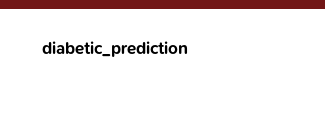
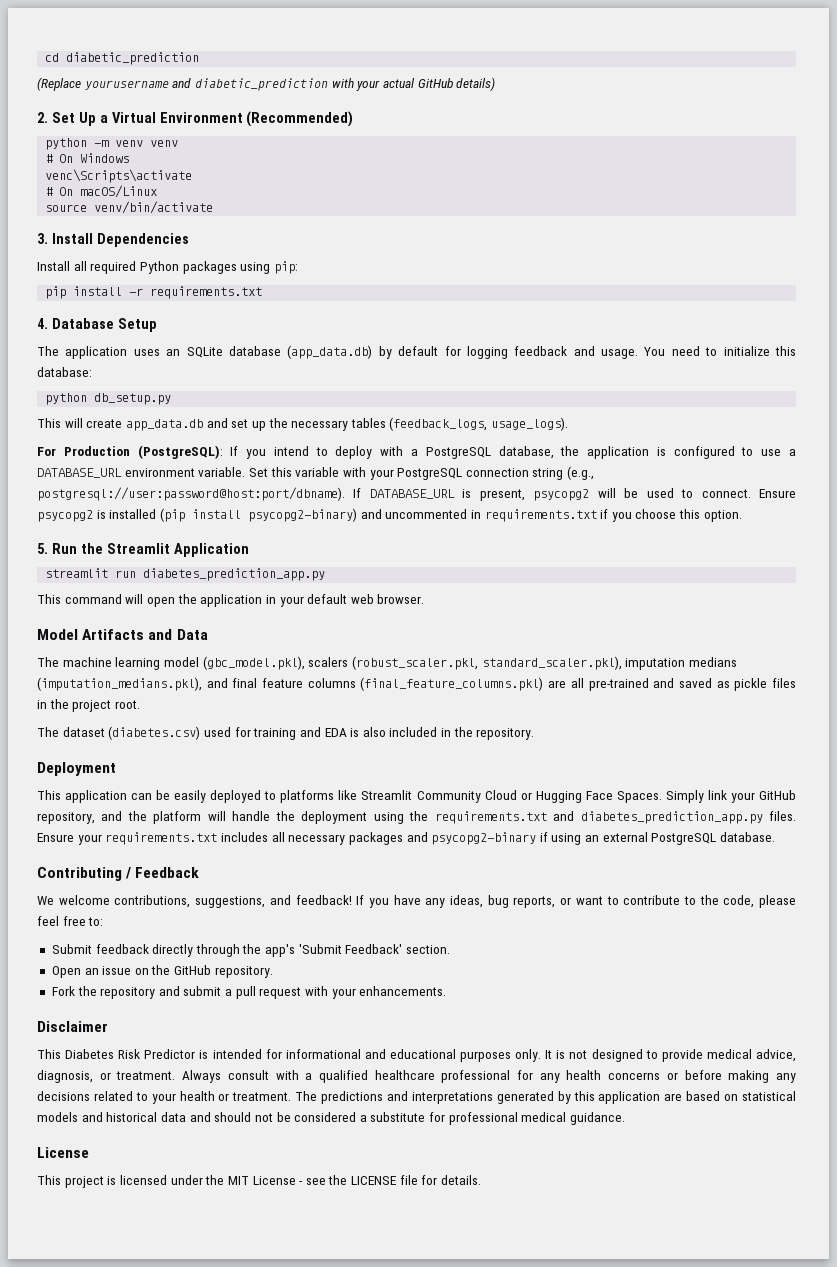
[42,41,188,57] diabetic_prediction -> [45,52,200,65] [37,77,496,91] [37,111,354,127] [45,138,179,150] [45,153,130,163] [45,169,193,183] [45,185,158,198] [45,201,214,214] [37,233,189,247] [37,261,298,274] [45,286,263,299] [37,318,157,332] [37,345,797,359] [37,367,92,377] [45,393,172,405] [37,417,569,431] [37,445,797,459] [37,466,595,480] [37,487,797,501] [37,508,742,522] [37,543,249,557] [45,568,326,581] [37,594,425,607] [37,629,208,640] [37,656,737,670] [37,677,797,691] [37,699,140,712] [37,726,535,740] [37,762,116,776] [37,790,796,803] [37,811,796,824] [37,832,776,845] [37,867,200,881] [37,895,797,908] [37,916,104,926] [51,944,451,957] [51,965,273,978] [51,986,447,999] [37,1021,108,1032] [37,1049,796,1062] [37,1070,797,1083] [37,1091,797,1104] [37,1112,626,1125] [37,1147,89,1158] [37,1175,482,1188] cd diabetic_prediction // (Replace yourusername and diabetic_prediction with your actual GitHub details) // 2. Set Up a Virtual Environment (Recommended) // python -m venv venv // # On Windows // venc\Scripts\activate // # On macOS/Linux // source venv/bin/activate // 3. Install Dependencies // Install all required Python packages using pip: // pip install -r requirements.txt // 4. Database Setup // The application uses an SQLite database (app_data.db) by default for logging feedback and usage. You need to initialize this database: // python db_setup.py // This will create app_data.db and set up the necessary tables (feedback_logs, usage_logs). // For Production (PostgreSQL): If you intend to deploy with a PostgreSQL database, the application is configured to use a DATABASE_URL environment variable. Set this variable with your PostgreSQL connection string (e.g., postgresql://user:password@host:port/dbname). If DATABASE_URL is present, psycopg2 will be used to connect. Ensure psycopg2 is installed (pip install psycopg2-binary) and uncommented in requirements.txt if you choose this option. // 5. Run the Streamlit Application // streamlit run diabetes_prediction_app.py // This command will open the application in your default web browser. // Model Artifacts and Data // The machine learning model (gbc_model.pkl), scalers (robust_scaler.pkl, standard_scaler.pkl), imputation medians (imputation_medians.pkl), and final feature columns (final_feature_columns.pkl) are all pre-trained and saved as pickle files in the project root. // The dataset (diabetes.csv) used for training and EDA is also included in the repository. // Deployment // This application can be easily deployed to platforms like Streamlit Community Cloud or Hugging Face Spaces. Simply link your GitHub repository, and the platform will handle the deployment using the requirements.txt and diabetes_prediction_app.py files. Ensure your requirements.txt includes all necessary packages and psycopg2-binary if using an external PostgreSQL database. // Contributing / Feedback // We welcome contributions, suggestions, and feedback! If you have any ideas, bug reports, or want to contribute to the code, please feel free to: // Submit feedback directly through the app's 'Submit Feedback' section. // Open an issue on the GitHub repository. // Fork the repository and submit a pull request with your enhancements. // Disclaimer // This Diabetes Risk Predictor is intended for informational and educational purposes only. It is not designed to provide medical advice, diagnosis, or treatment. Always consult with a qualified healthcare professional for any health concerns or before making any decisions related to your health or treatment. The predictions and interpretations generated by this application are based on statistical models and historical data and should not be considered a substitute for professional medical guidance. // License // This project is licensed under the MIT License - see the LICENSE file for details.

